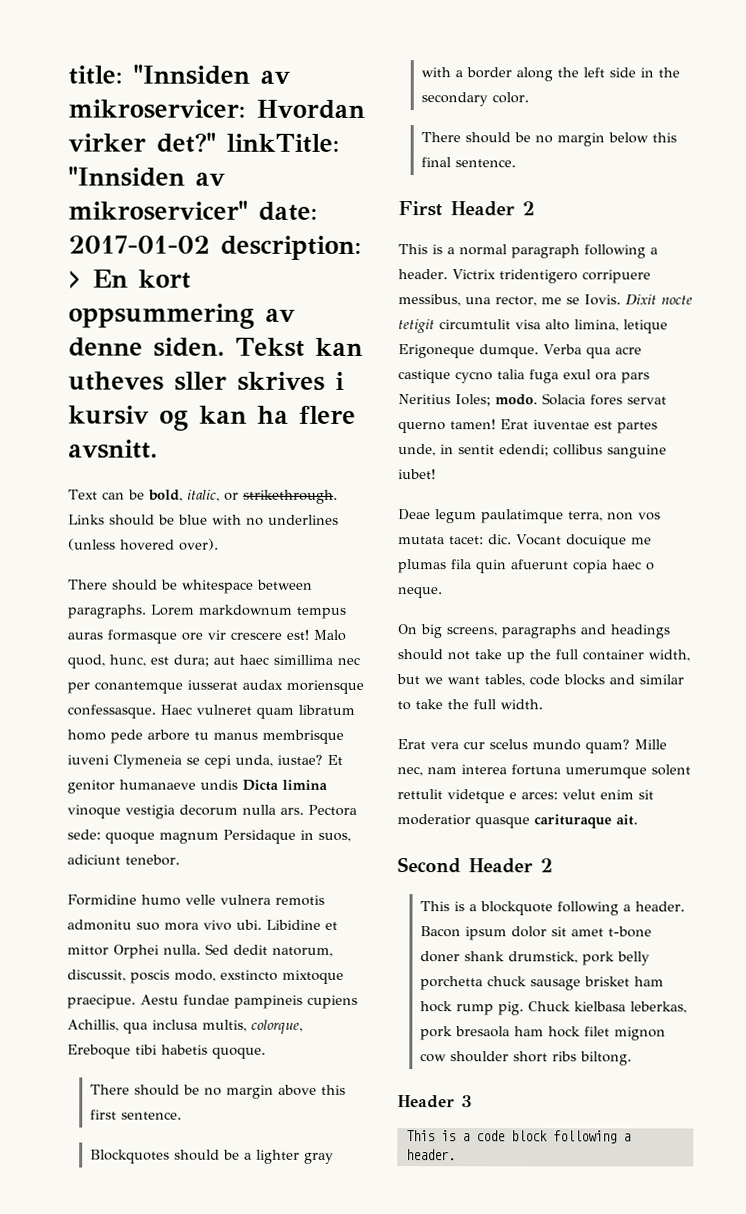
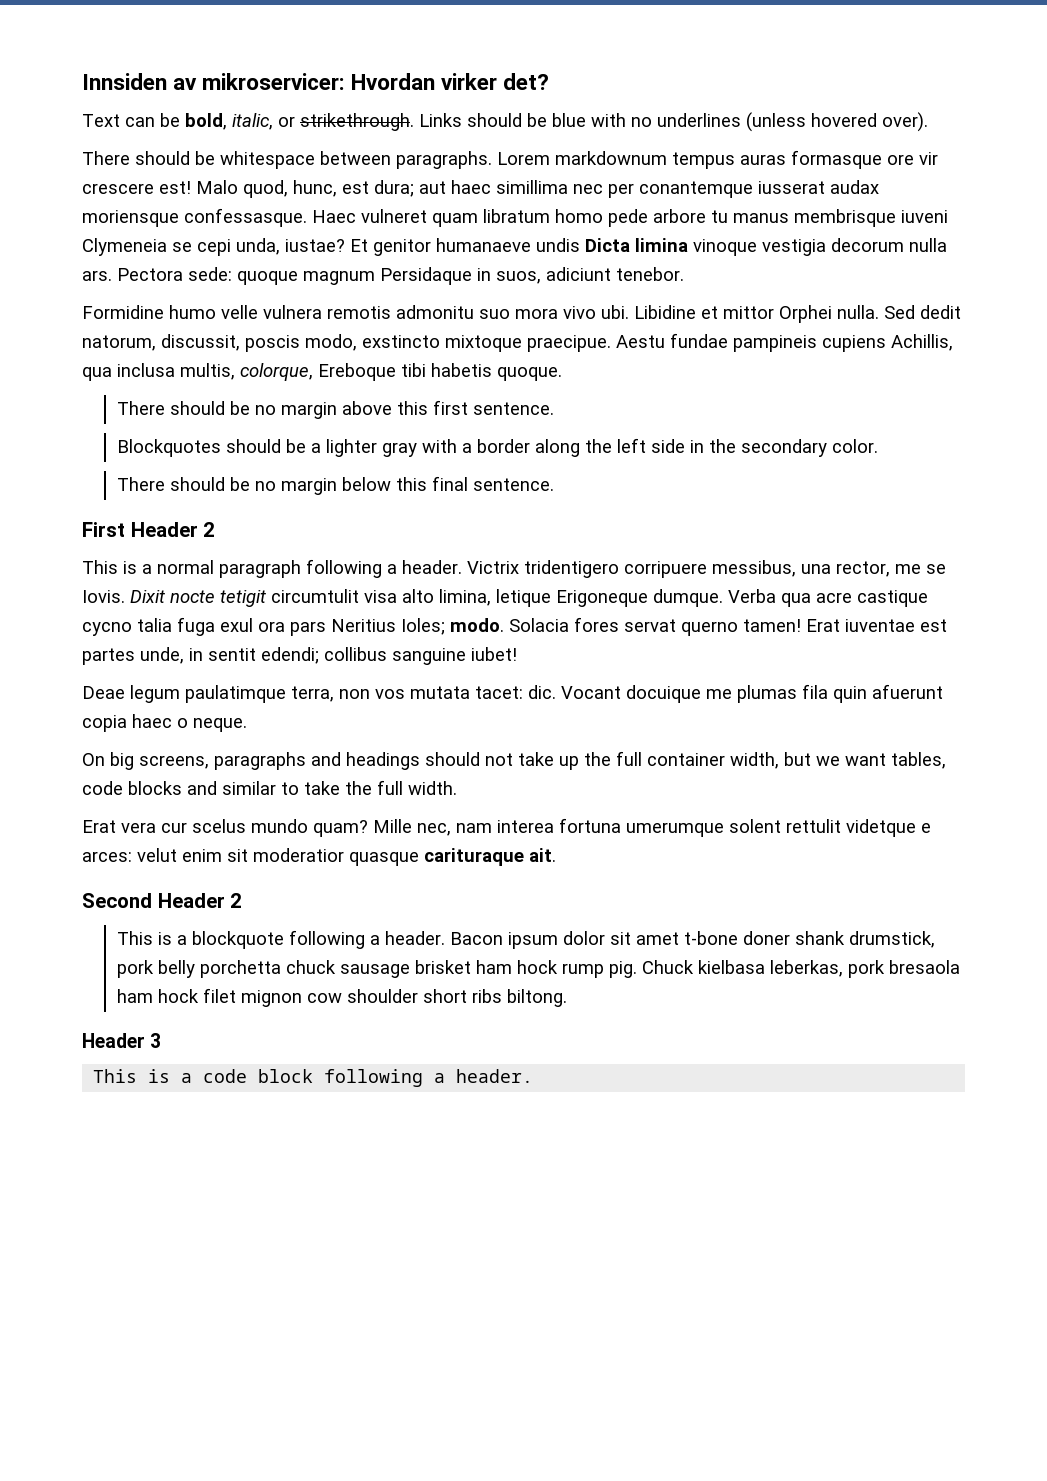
[68,64,250,85] title: "Innsiden -> [82,73,167,90] Innsiden
[156,132,340,153] [68,166,225,187] [68,200,318,221] [68,235,362,260] [68,269,191,289] [68,303,295,329] [68,337,363,357] [68,371,345,391] [68,405,356,431] [68,439,158,459] det?" linkTitle: "Innsiden av mikroservicer" date: 2017-01-02 description: > En kort oppsummering av denne siden. Tekst kan utheves sller skrives i kursiv og kan ha flere avsnitt. -> [503,73,550,90] det?

